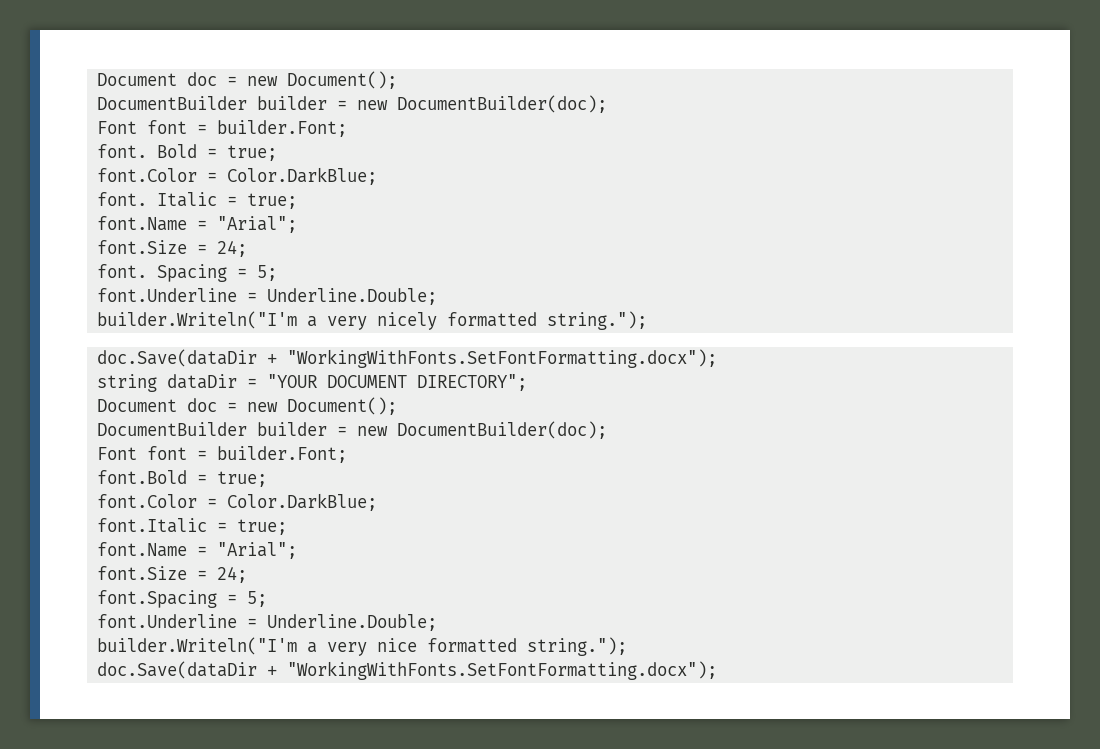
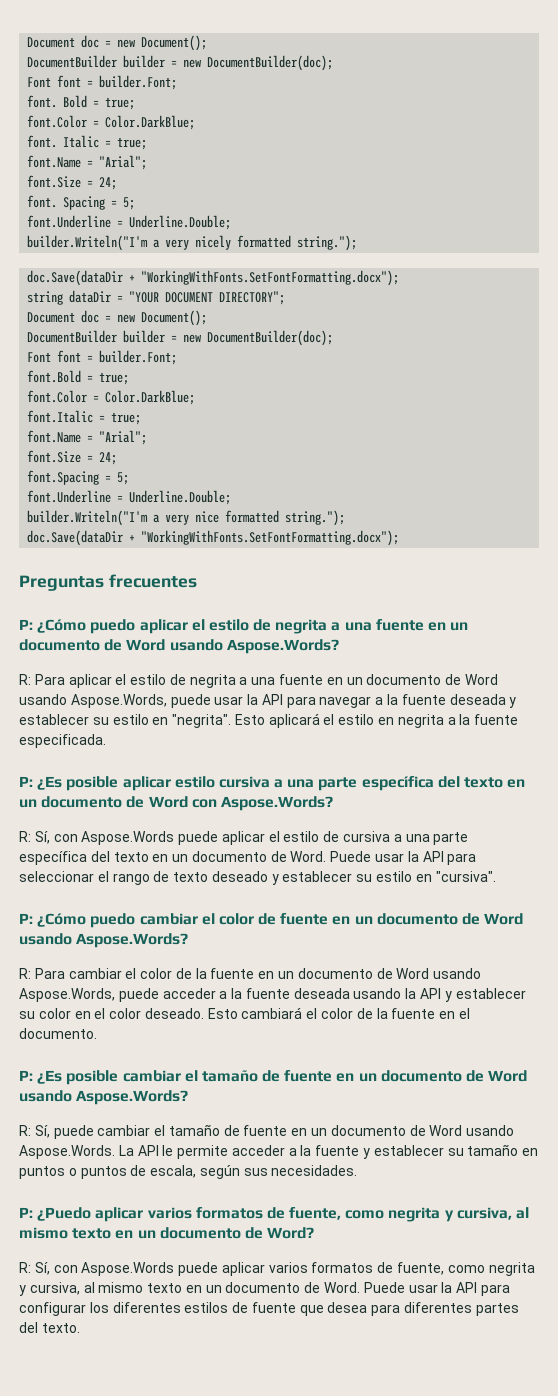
(717, 670) none -> [19,574,197,591] [19,619,469,634] [19,639,339,654] [19,674,498,688] [19,694,517,708] [19,713,519,728] [19,734,106,748] [19,776,526,791] [19,796,333,811] [19,831,469,845] [19,851,477,865] [19,871,496,885] [19,913,524,928] [19,933,189,948] [19,968,482,979] [19,988,526,1002] [19,1007,470,1019] [19,1028,97,1039] [19,1070,528,1085] [19,1090,189,1105] [19,1124,515,1139] [19,1144,539,1159] [19,1165,358,1179] [19,1207,530,1222] [19,1227,315,1239] [19,1262,535,1276] [19,1282,510,1296] [19,1302,519,1316] [19,1322,80,1333] // Preguntas frecuentes // P: ¿Cómo puedo aplicar el estilo de negrita a una fuente en un documento de Word usando Aspose.Words? // R: Para aplicar el estilo de negrita a una fuente en un documento de Word usando Aspose.Words, puede usar la API para navegar a la fuente deseada y establecer su estilo en "negrita". Esto aplicará el estilo en negrita a la fuente especificada. // P: ¿Es posible aplicar estilo cursiva a una parte específica del texto en un documento de Word con Aspose.Words? // R: Sí, con Aspose.Words puede aplicar el estilo de cursiva a una parte específica del texto en un documento de Word. Puede usar la API para seleccionar el rango de texto deseado y establecer su estilo en "cursiva". // P: ¿Cómo puedo cambiar el color de fuente en un documento de Word usando Aspose.Words? // R: Para cambiar el color de la fuente en un documento de Word usando Aspose.Words, puede acceder a la fuente deseada usando la API y establecer su color en el color deseado. Esto cambiará el color de la fuente en el documento. // P: ¿Es posible cambiar el tamaño de fuente en un documento de Word usando Aspose.Words? // R: Sí, puede cambiar el tamaño de fuente en un documento de Word usando Aspose.Words. La API le permite acceder a la fuente y establecer su tamaño en puntos o puntos de escala, según sus necesidades. // P: ¿Puedo aplicar varios formatos de fuente, como negrita y cursiva, al mismo texto en un documento de Word? // R: Sí, con Aspose.Words puede aplicar varios formatos de fuente, como negrita y cursiva, al mismo texto en un documento de Word. Puede usar la API para configurar los diferentes estilos de fuente que desea para diferentes partes del texto.

